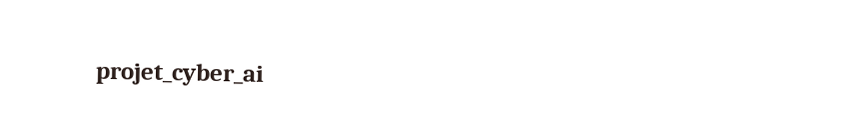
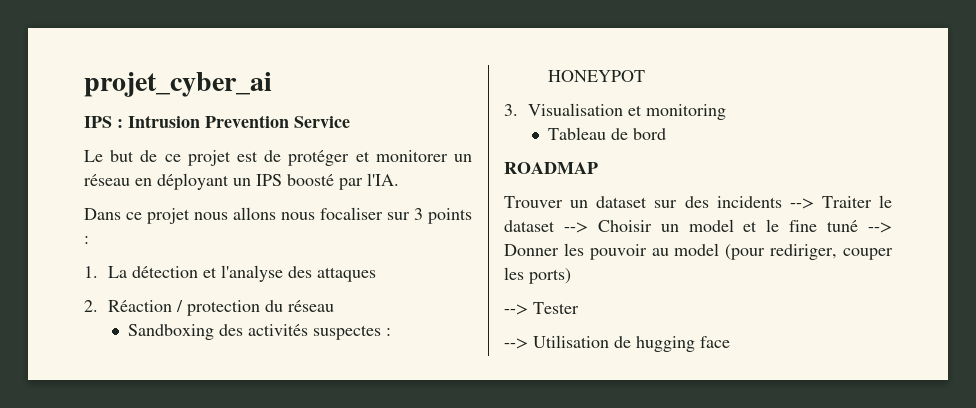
(265, 74) none -> [84,115,350,128] [84,150,472,166] [84,173,399,190] [84,207,472,224] [84,236,89,244] [84,265,376,282] [84,300,334,316] [127,324,391,340] [547,70,645,82] [504,103,726,120] [547,127,666,140] [504,162,598,174] [504,195,892,209] [504,219,892,233] [504,243,893,260] [504,267,571,284] [504,302,579,315] [504,335,730,352] // IPS : Intrusion Prevention Service // Le but de ce projet est de protéger et monitorer un réseau en déployant un IPS boosté par l'IA. // Dans ce projet nous allons nous focaliser sur 3 points : // 1. La détection et l'analyse des attaques // 2. Réaction / protection du réseau // Sandboxing des activités suspectes : HONEYPOT // 3. Visualisation et monitoring // Tableau de bord // ROADMAP // Trouver un dataset sur des incidents --> Traiter le dataset --> Choisir un model et le fine tuné --> Donner les pouvoir au model (pour rediriger, couper les ports) // --> Tester // --> Utilisation de hugging face

